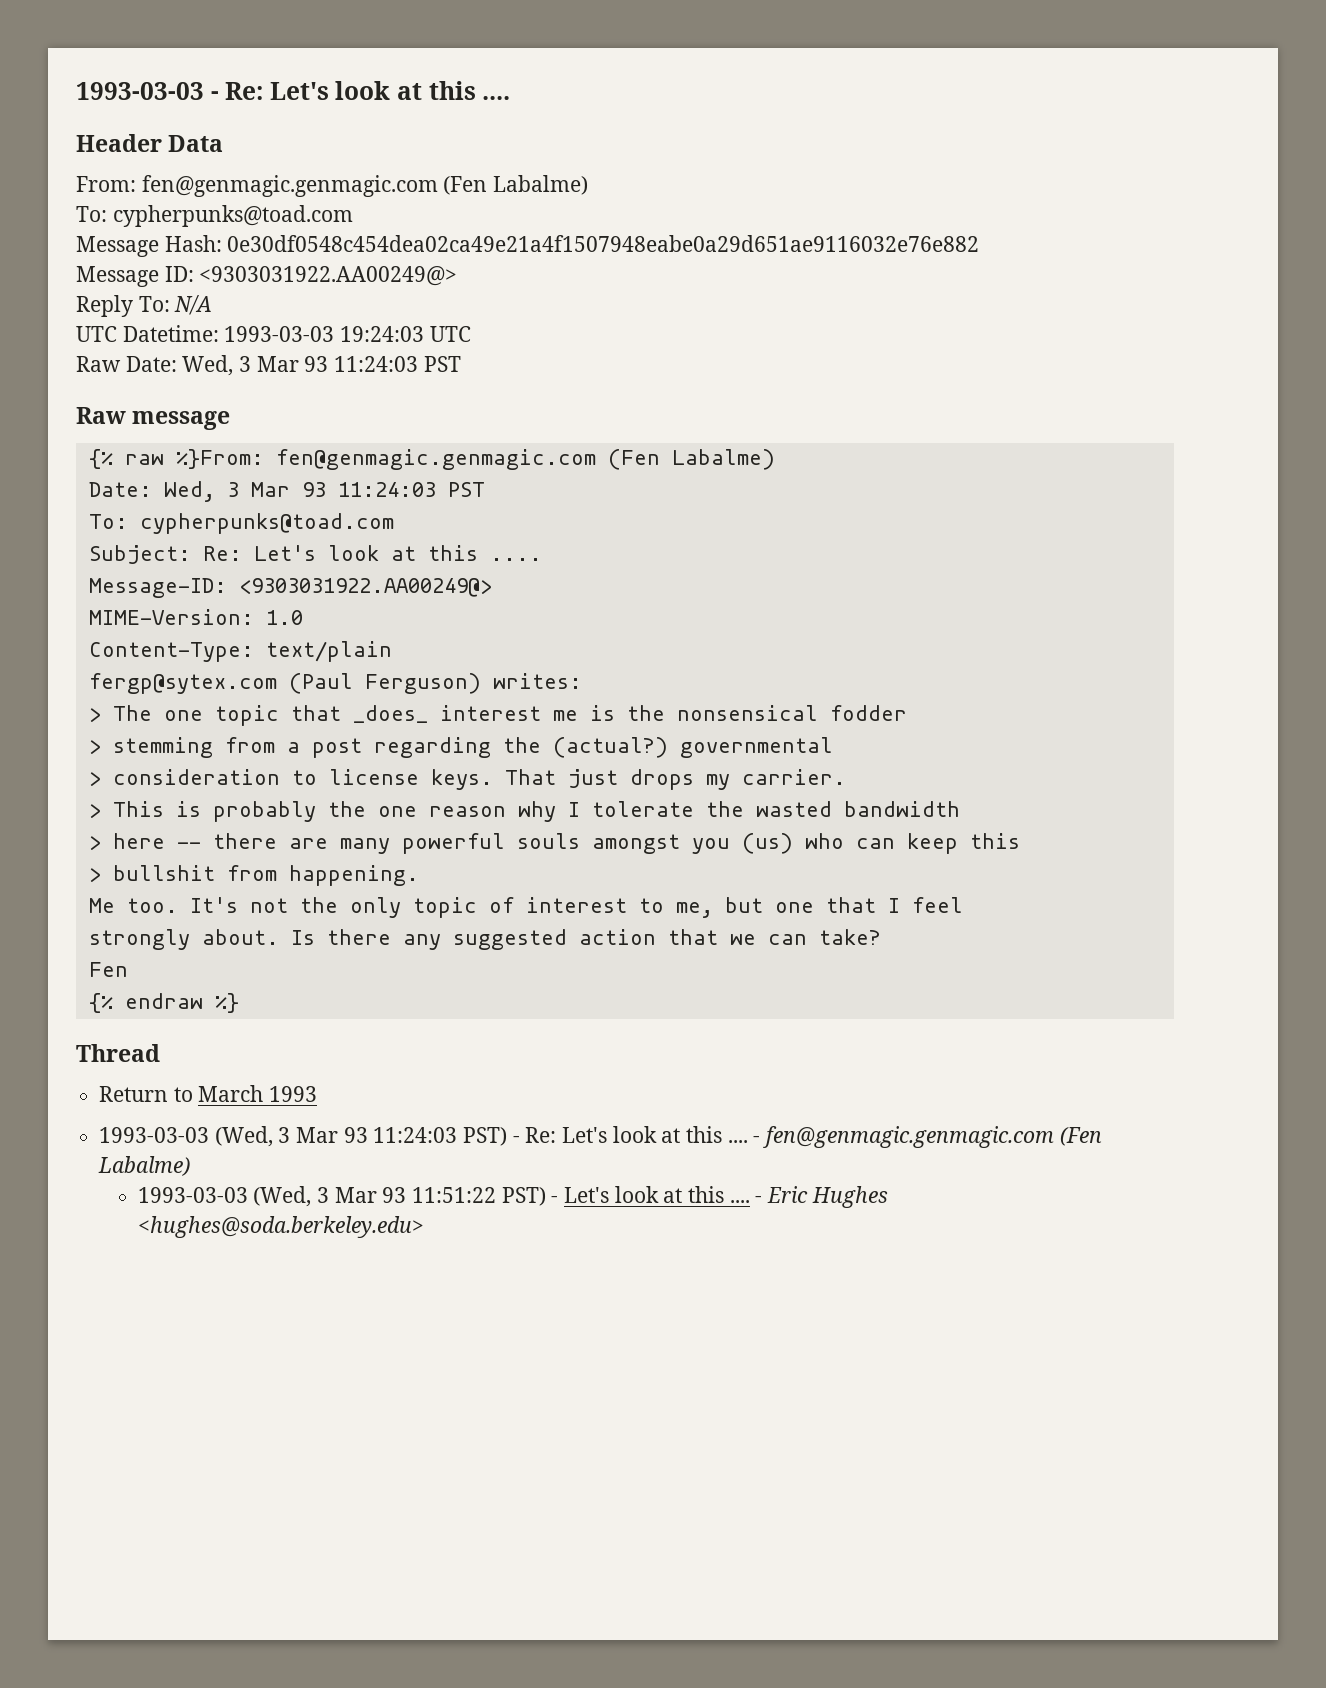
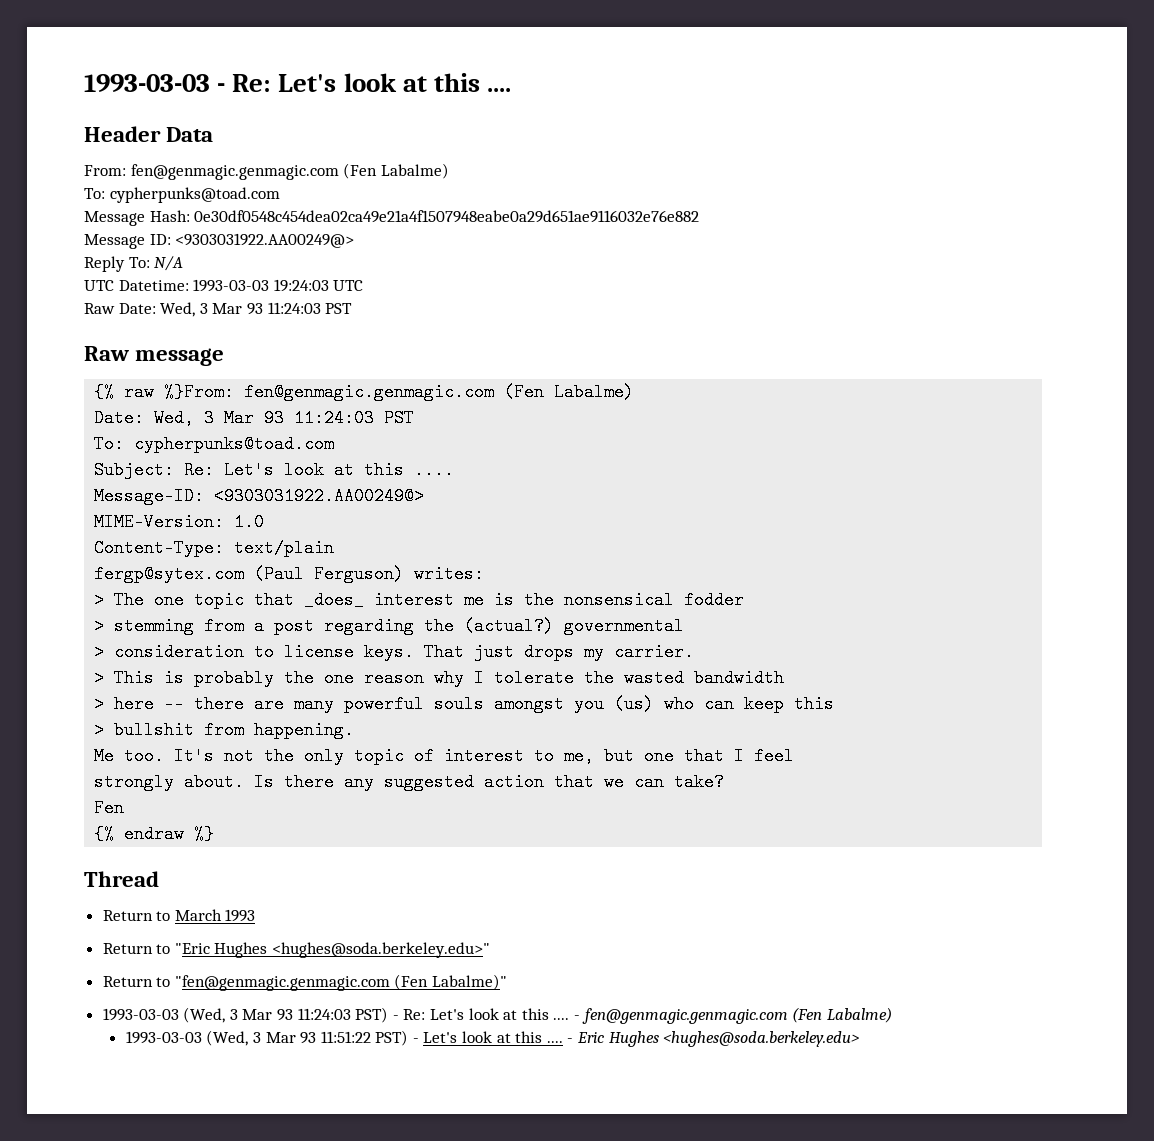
(318, 1094) none -> [102,942,491,958] [102,974,508,991] // Return to "Eric Hughes <hughes@soda.berkeley.edu>" // Return to "fen@genmagic.genmagic.com (Fen Labalme)"

